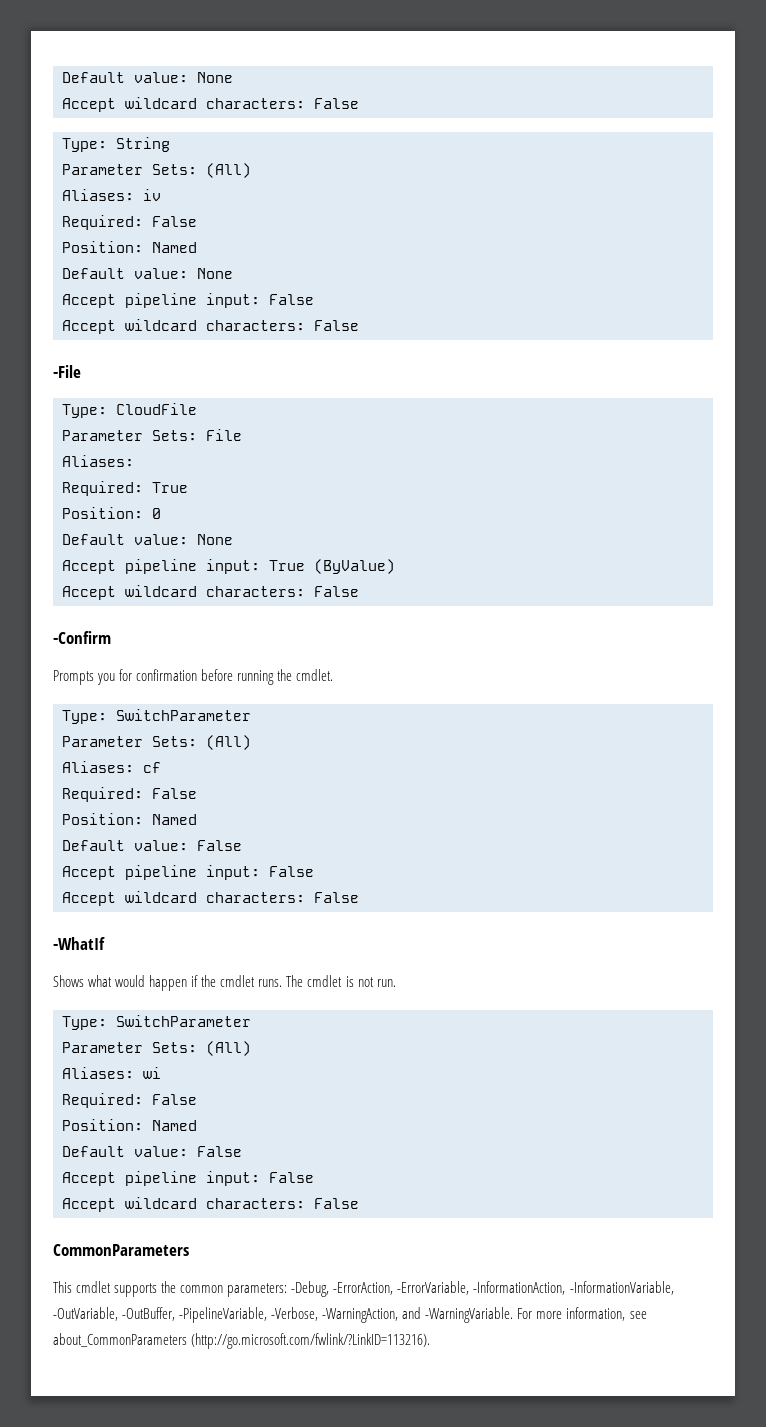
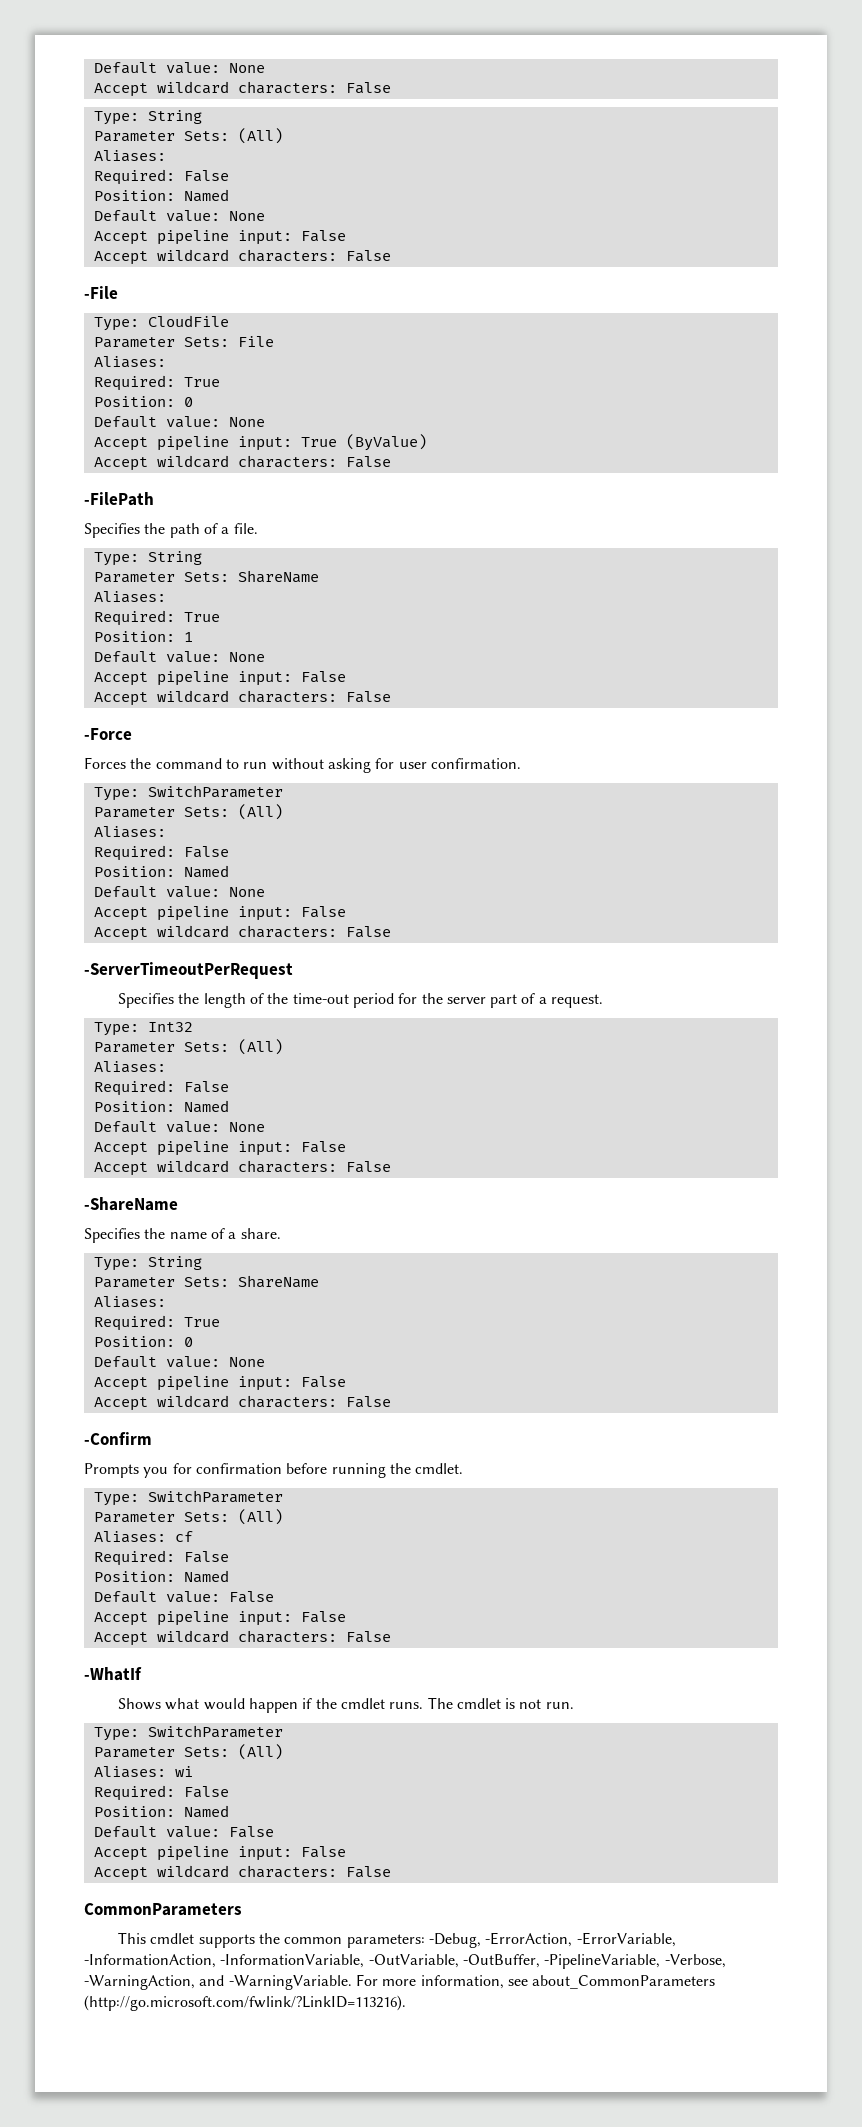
[143,189,161,201] iv -> (166, 156) none
(359, 591) none -> [84,492,154,506] [84,523,258,538] [93,551,202,566] [93,570,319,583] [93,591,166,603] [93,610,220,626] [93,631,193,642] [93,651,265,663] [93,671,346,686] [93,690,391,706] [84,728,132,740] [84,757,521,773] [93,785,283,801] [93,804,283,820] [93,826,166,838] [93,845,229,861] [93,865,229,878] [93,886,265,898] [93,906,346,921] [93,925,391,941] [84,962,293,979] [117,993,604,1008] [93,1022,193,1036] [93,1039,283,1055] [93,1061,166,1073] [93,1080,229,1096] [93,1100,229,1113] [93,1121,265,1133] [93,1141,346,1156] [93,1160,391,1176] [84,1197,178,1211] [84,1228,281,1243] [93,1256,202,1271] [93,1275,319,1288] [93,1296,166,1308] [93,1315,220,1331] [93,1336,193,1347] [93,1356,265,1368] [93,1376,346,1391] [93,1395,391,1411] // -FilePath // Specifies the path of a file. // Type: String // Parameter Sets: ShareName // Aliases: // Required: True // Position: 1 // Default value: None // Accept pipeline input: False // Accept wildcard characters: False // -Force // Forces the command to run without asking for user confirmation. // Type: SwitchParameter // Parameter Sets: (All) // Aliases: // Required: False // Position: Named // Default value: None // Accept pipeline input: False // Accept wildcard characters: False // -ServerTimeoutPerRequest // Specifies the length of the time-out period for the server part of a request. // Type: Int32 // Parameter Sets: (All) // Aliases: // Required: False // Position: Named // Default value: None // Accept pipeline input: False // Accept wildcard characters: False // -ShareName // Specifies the name of a share. // Type: String // Parameter Sets: ShareName // Aliases: // Required: True // Position: 0 // Default value: None // Accept pipeline input: False // Accept wildcard characters: False

